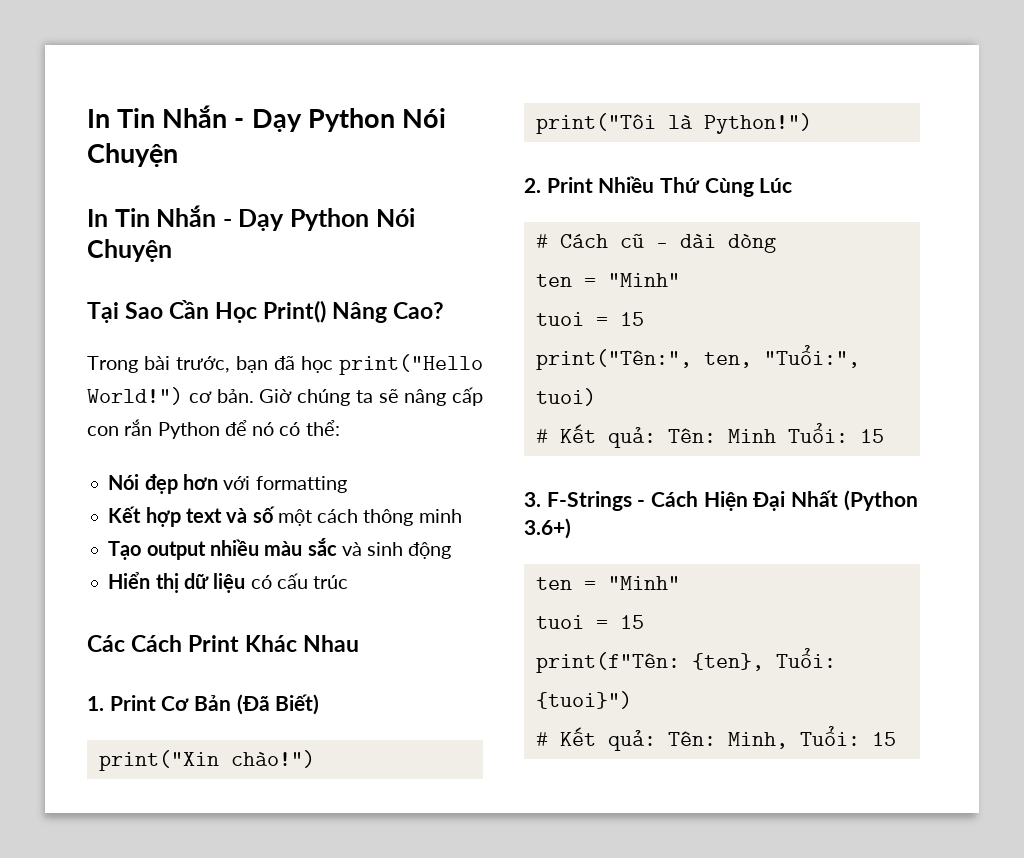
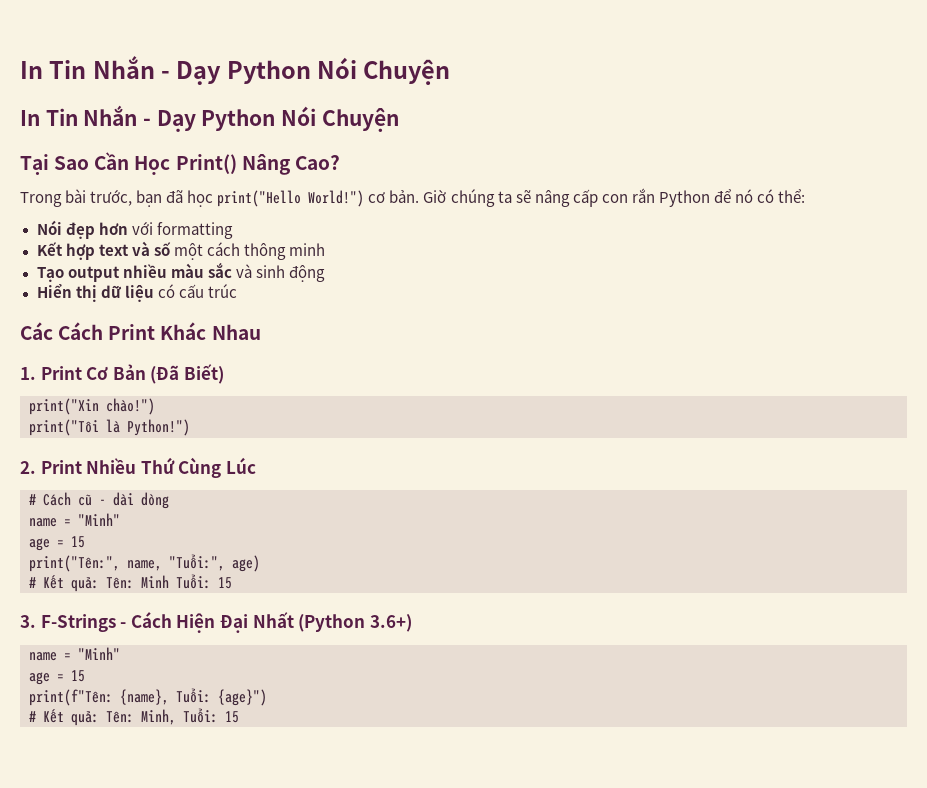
[535,273,680,287] [535,312,584,326] ten = "Minh" // tuoi -> [29,513,120,527] [29,538,50,551] name = "Minh" // age
[703,345,860,368] [535,388,596,406] ten, "Tuổi:", tuoi) -> [127,554,260,572] name, "Tuổi:", age)
[535,576,680,590] [535,615,584,629] ten = "Minh" // tuoi -> [29,647,120,661] [29,672,50,685] name = "Minh" // age
[691,648,836,671] [535,691,632,709] {ten}, Tuổi: {tuoi}") -> [120,688,267,706] {name}, Tuổi: {age}")

